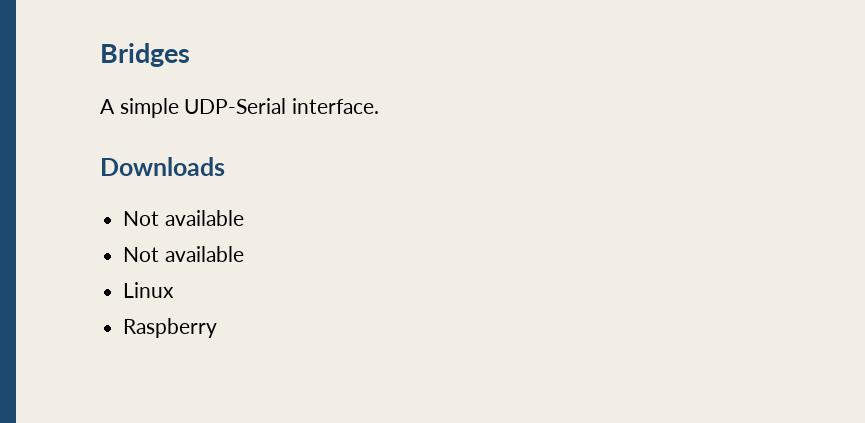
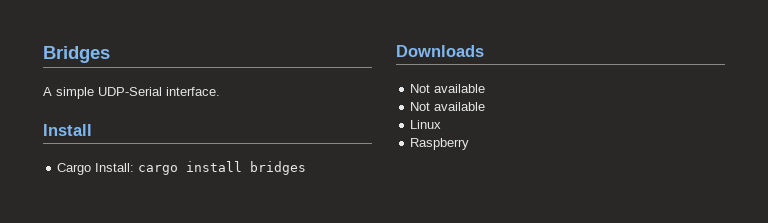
(380, 106) none -> [43,124,92,136] [57,161,307,175] // Install // Cargo Install: cargo install bridges

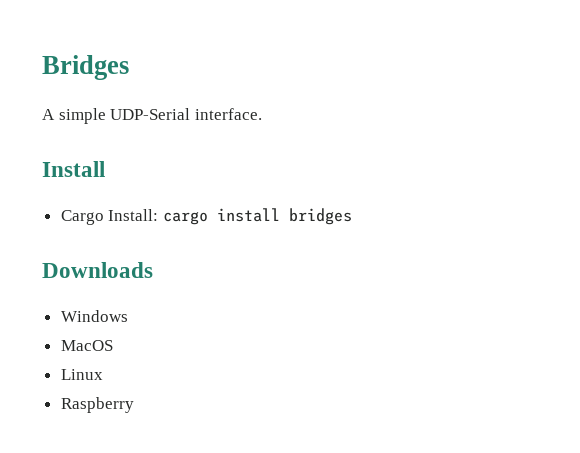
[410,84,486,93] [410,102,486,111] Not available // Not available -> [60,310,128,322] [60,340,113,351] Windows // MacOS

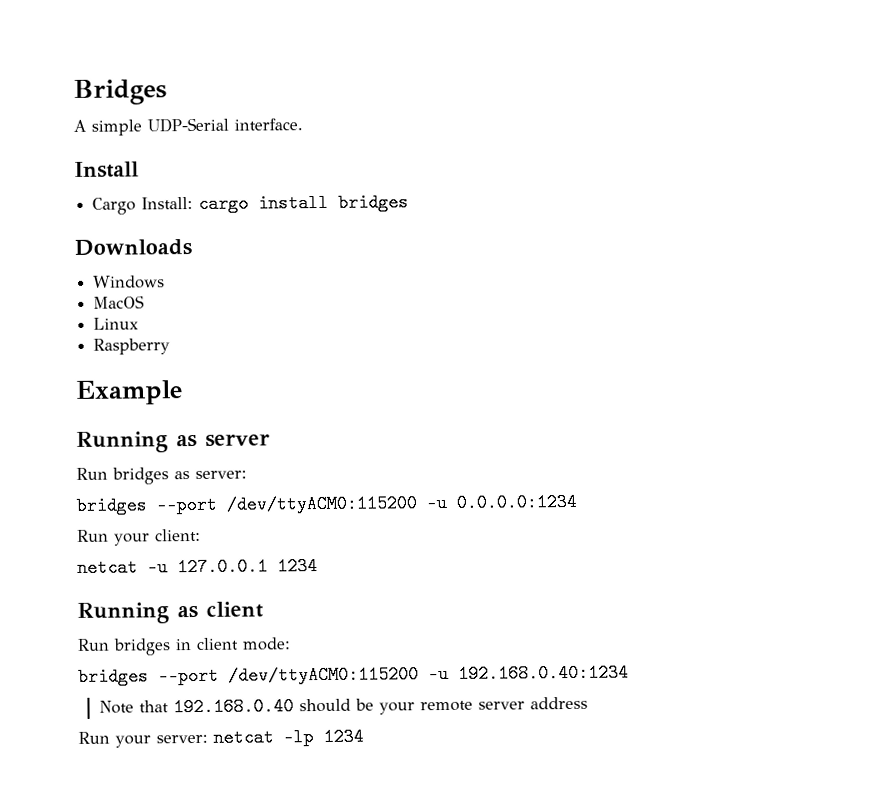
(134, 405) none -> [75,380,183,405] [76,431,270,453] [76,467,247,485] [76,492,577,515] [77,528,201,546] [77,557,318,577] [77,601,264,624] [77,637,291,656] [78,663,629,686] [98,696,588,717] [78,727,364,748] // Example // Running as server // Run bridges as server: // bridges --port /dev/ttyACM0:115200 -u 0.0.0.0:1234 // Run your client: // netcat -u 127.0.0.1 1234 // Running as client // Run bridges in client mode: // bridges --port /dev/ttyACM0:115200 -u 192.168.0.40:1234 // Note that 192.168.0.40 should be your remote server address // Run your server: netcat -lp 1234

